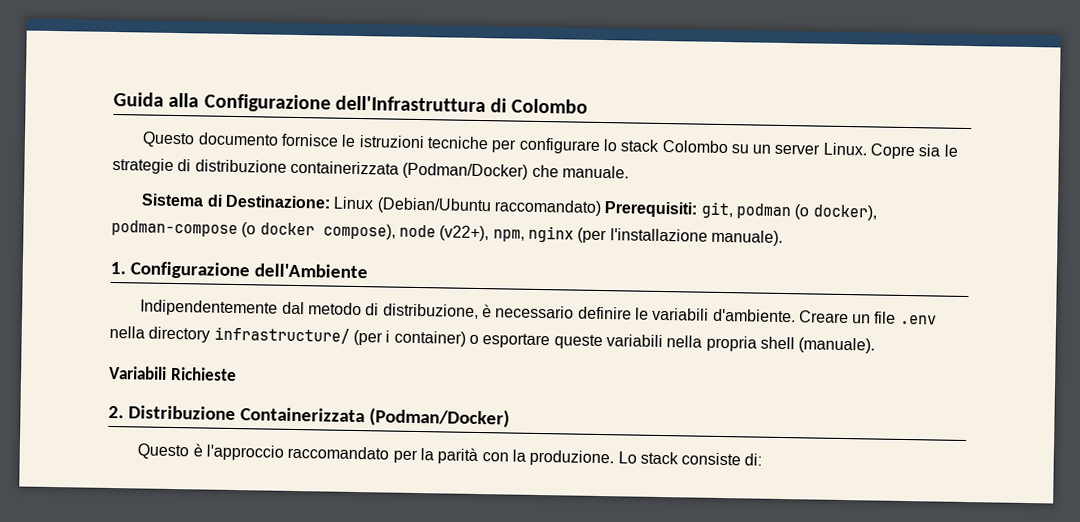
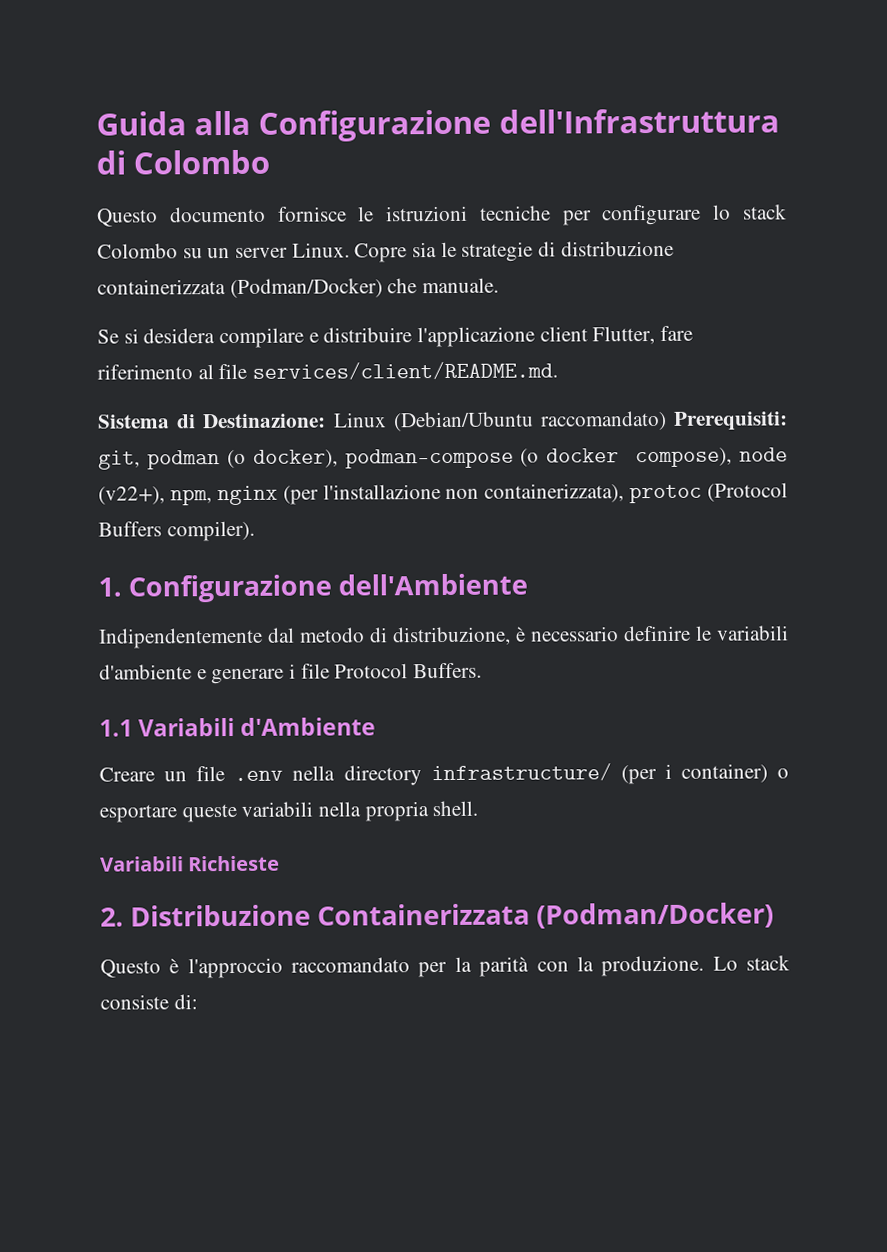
(629, 172) none -> [97,325,694,349] [97,361,559,380] // Se si desidera compilare e distribuire l'applicazione client Flutter, fare riferimento al file services/client/README.md.
[710,229,783,246] manuale). -> [445,482,788,504] [98,520,255,542] non containerizzata), protoc (Protocol Buffers compiler).
[712,308,796,323] d'ambiente. -> [99,662,483,685] [99,717,377,737] d'ambiente e generare i file Protocol Buffers. // 1.1 Variabili d'Ambiente //
[759,336,876,354] shell (manuale). -> [432,800,479,817] shell.

